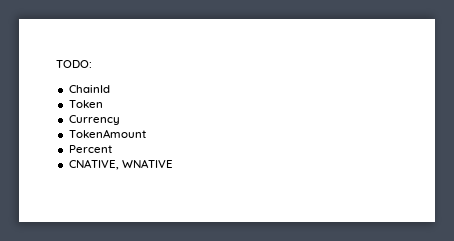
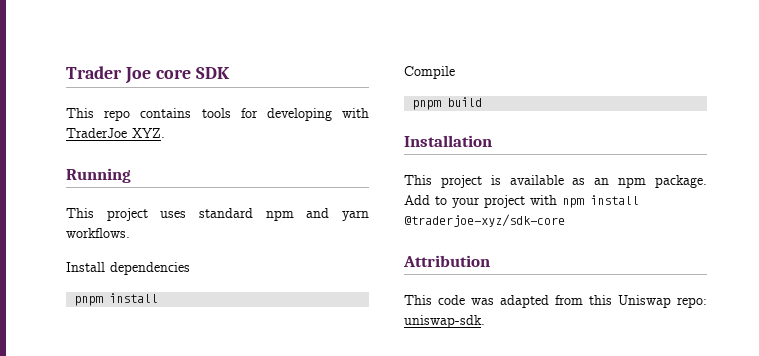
[56,60,92,68] [68,85,110,93] [68,100,103,108] [68,115,120,125] [68,129,146,138] [68,145,112,153] [68,159,173,170] TODO: // ChainId // Token // Currency // TokenAmount // Percent // CNATIVE, WNATIVE -> [66,66,230,84] [66,108,369,121] [66,128,165,138] [66,168,131,183] [66,208,369,221] [66,228,130,238] [66,262,190,275] [74,293,159,306] [404,66,455,79] [412,97,483,110] [404,135,492,147] [404,175,707,188] [404,195,639,208] [404,214,565,227] [403,255,490,267] [404,295,707,308] [404,315,485,328] Trader Joe core SDK // This repo contains tools for developing with TraderJoe XYZ. // Running // This project uses standard npm and yarn workflows. // Install dependencies // pnpm install // Compile // pnpm build // Installation // This project is available as an npm package. Add to your project with npm install @traderjoe-xyz/sdk-core // Attribution // This code was adapted from this Uniswap repo: uniswap-sdk.

